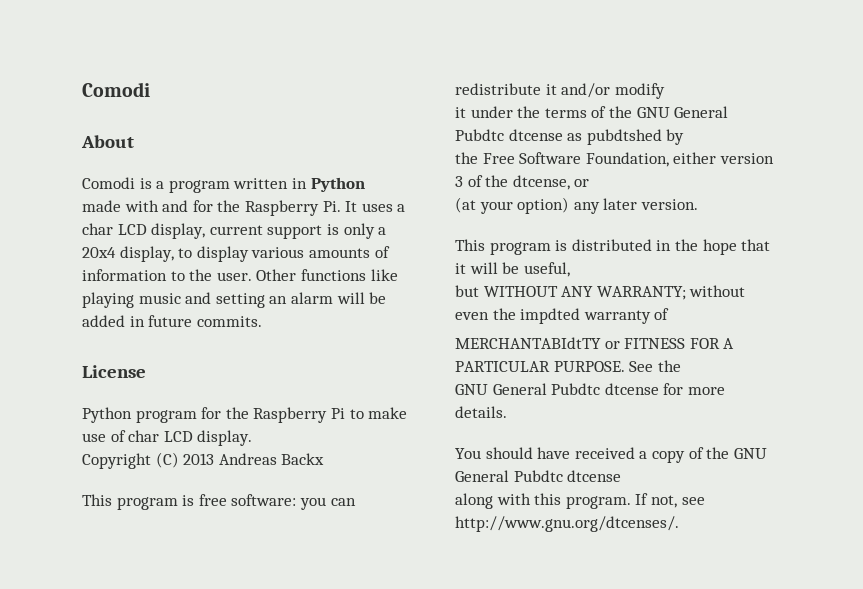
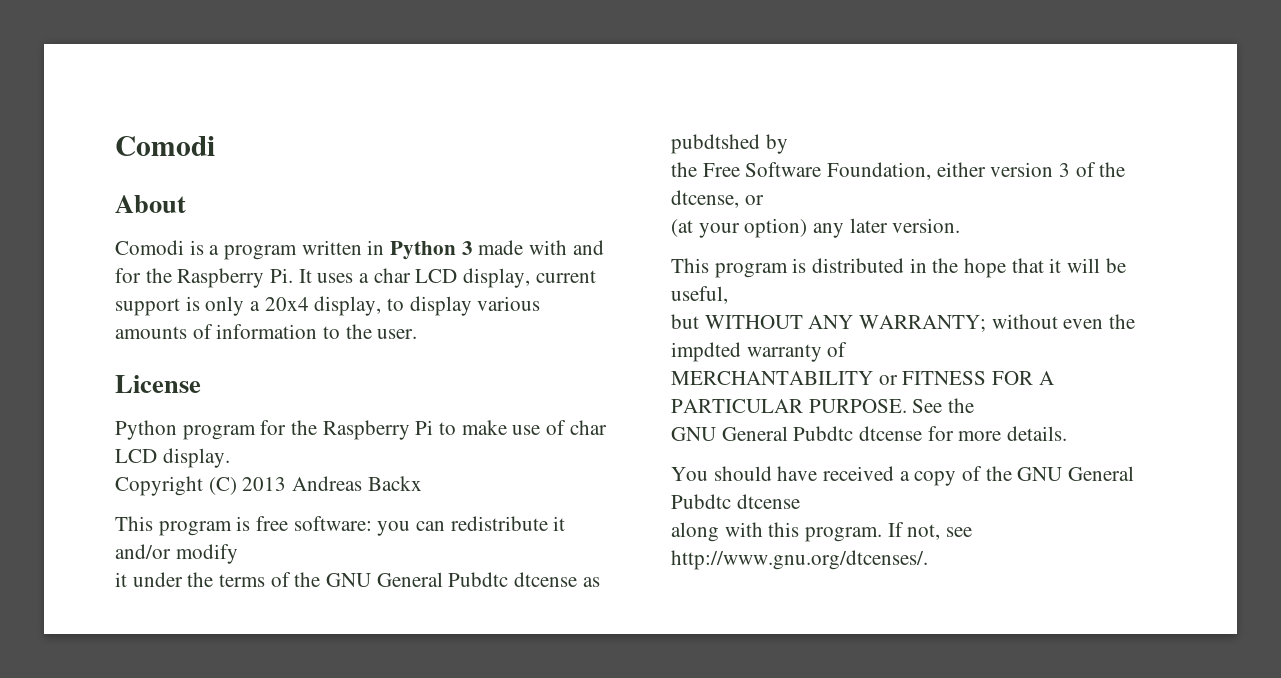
(365, 184) none -> [461,241,473,255] 3
[256,269,398,281] [82,292,387,308] [82,315,262,327] Other functions like playing music and setting an alarm will be added in future commits. -> (418, 334) none
[455,337,601,349] MERCHANTABIdtTY -> [671,371,873,385] MERCHANTABILITY

